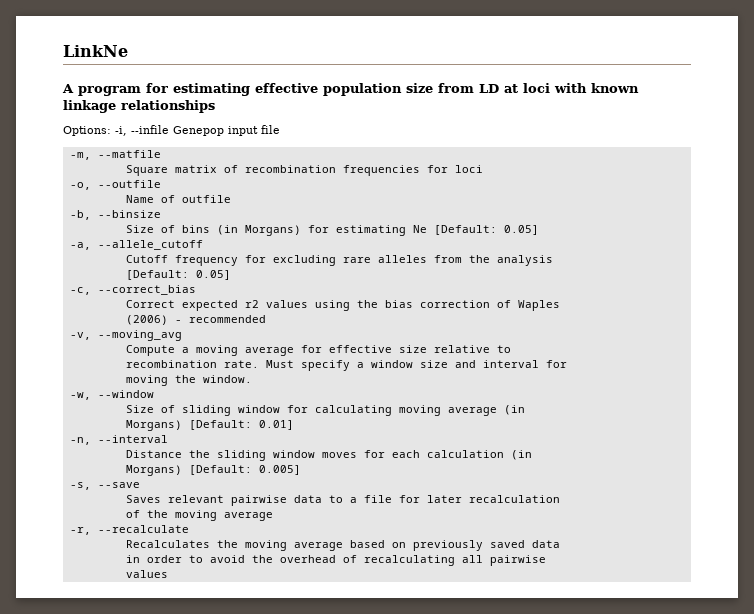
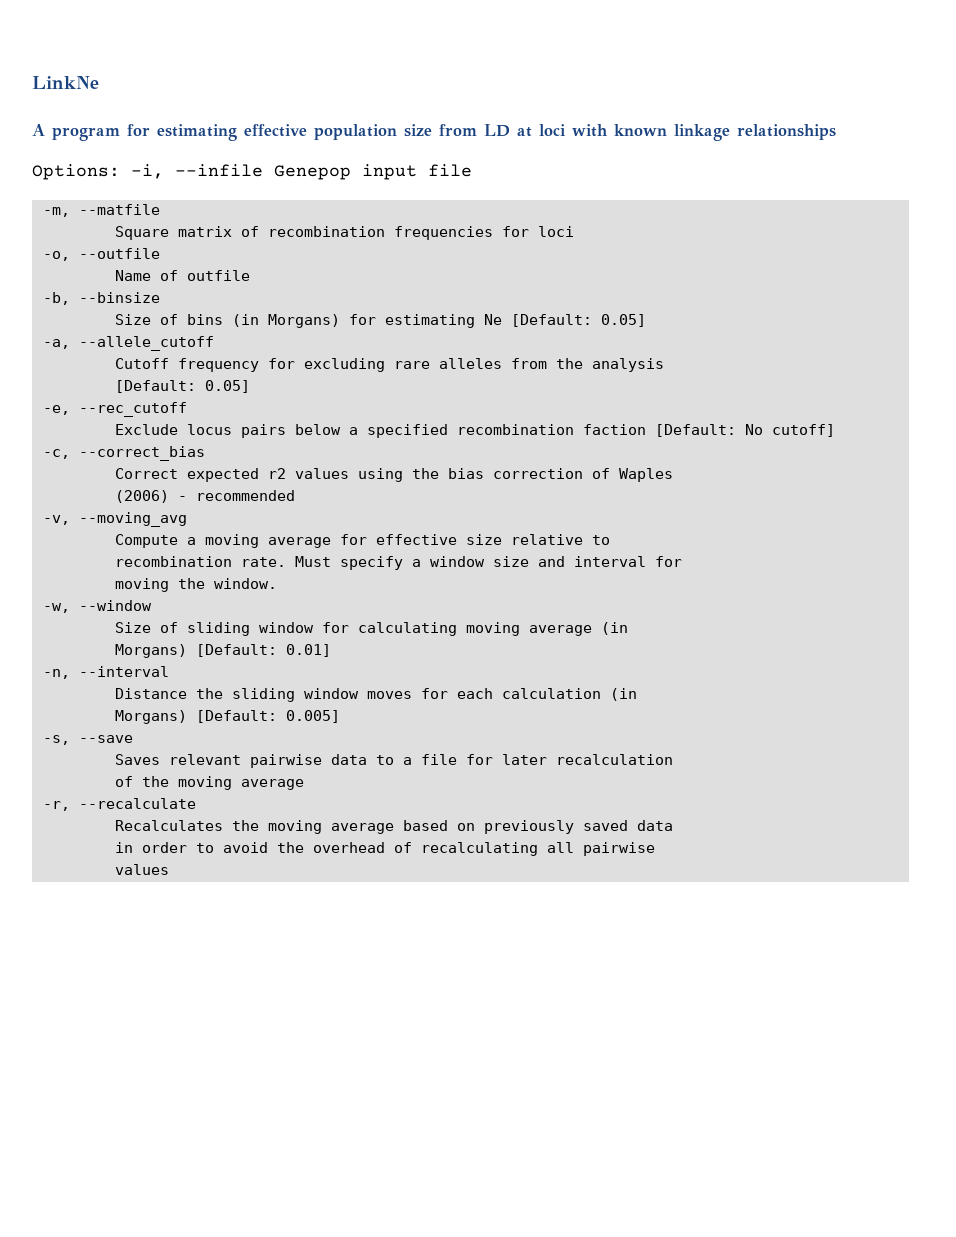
(231, 275) none -> [42,402,187,417] [114,424,835,438] // -e, --rec_cutoff // Exclude locus pairs below a specified recombination faction [Default: No cutoff]

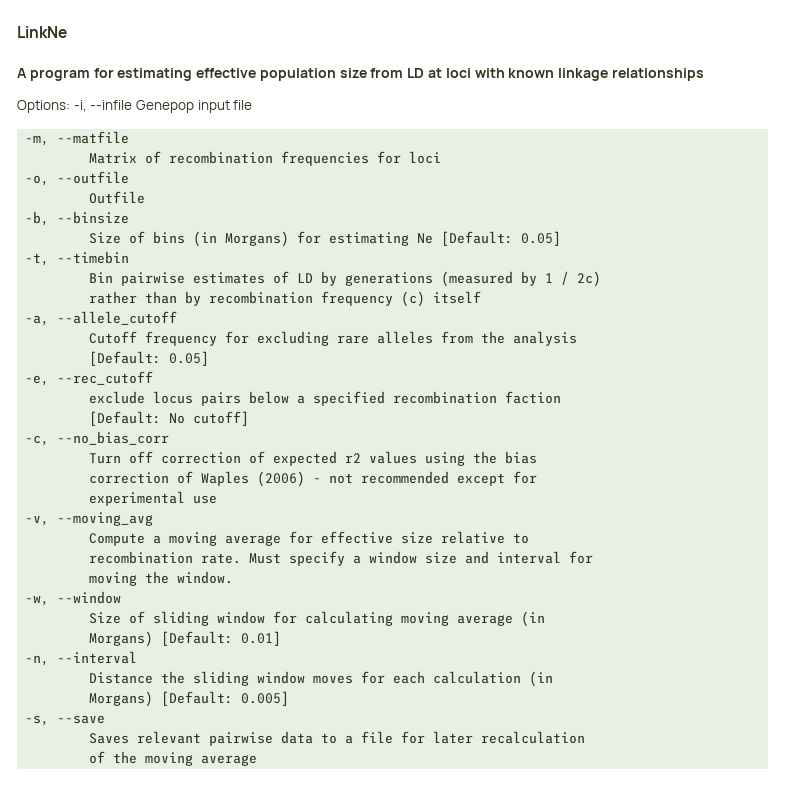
[114,226,232,240] Square matrix -> [89,152,138,164] Matrix
[114,270,250,281] Name of outfile -> [89,191,146,204] Outfile
(646, 320) none -> [25,251,130,266] [89,271,602,287] [89,291,482,307] // -t, --timebin // Bin pairwise estimates of LD by generations (measured by 1 / 2c) // rather than by recombination frequency (c) itself
[114,424,178,435] Exclude -> [89,391,146,404] exclude
(646, 429) none -> (562, 397) //
[78,446,205,461] [114,468,178,479] --correct_bias // Correct -> [57,431,170,445] [89,451,266,464] --no_bias_corr // Turn off correction of
(484, 473) none -> (538, 457) //
(673, 475) // -> (250, 478) none
(187, 498) none -> [329,473,354,484] not
(295, 495) none -> [457,471,538,486] [89,491,218,506] except for // experimental use
[42,798,196,811] [114,820,673,834] [114,842,655,856] [114,864,169,875] // -r, --recalculate // Recalculates the moving average based on previously saved data // in order to avoid the overhead of recalculating all pairwise // values -> (258, 760) none

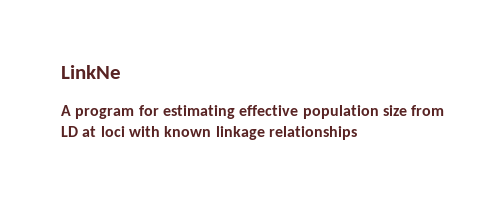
[17,100,253,113] [25,131,130,146] [89,151,442,166] [25,171,130,186] [89,191,146,204] [25,211,130,226] [89,231,562,247] [25,251,130,266] [89,271,602,287] [89,291,482,307] [25,311,178,326] [89,331,578,346] [89,351,210,366] [25,371,154,386] [89,391,562,406] [89,411,250,426] [25,431,170,446] [89,451,538,466] [89,471,538,487] [89,491,218,506] [25,512,154,526] [89,531,530,546] [89,551,594,566] [89,571,234,586] [25,591,122,606] [89,611,546,627] [89,631,282,647] [25,651,138,666] [89,671,554,687] [89,691,290,707] [25,715,106,726] [89,731,586,746] [89,751,258,766] // Options: -i, --infile Genepop input file // -m, --matfile // Matrix of recombination frequencies for loci // -o, --outfile // Outfile // -b, --binsize // Size of bins (in Morgans) for estimating Ne [Default: 0.05] // -t, --timebin // Bin pairwise estimates of LD by generations (measured by 1 / 2c) // rather than by recombination frequency (c) itself // -a, --allele_cutoff // Cutoff frequency for excluding rare alleles from the analysis // [Default: 0.05] // -e, --rec_cutoff // exclude locus pairs below a specified recombination faction // [Default: No cutoff] // -c, --no_bias_corr // Turn off correction of expected r2 values using the bias // correction of Waples (2006) - not recommended except for // experimental use // -v, --moving_avg // Compute a moving average for effective size relative to // recombination rate. Must specify a window size and interval for // moving the window. // -w, --window // Size of sliding window for calculating moving average (in // Morgans) [Default: 0.01] // -n, --interval // Distance the sliding window moves for each calculation (in // Morgans) [Default: 0.005] // -s, --save // Saves relevant pairwise data to a file for later recalculation // of the moving average -> (357, 133) none

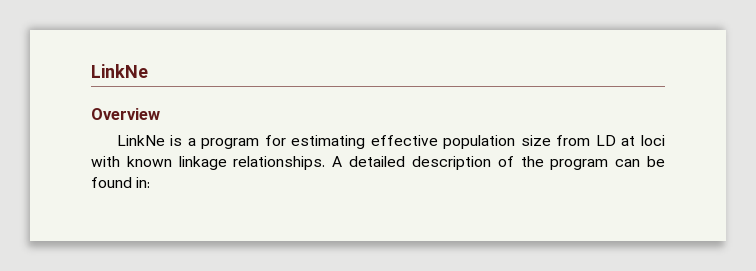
[61,105,71,116] A -> [91,108,160,120] [116,135,196,146] Overview // LinkNe is a
[268,126,357,140] relationships -> [233,156,665,170] [91,177,151,188] relationships. A detailed description of the program can be found in:

